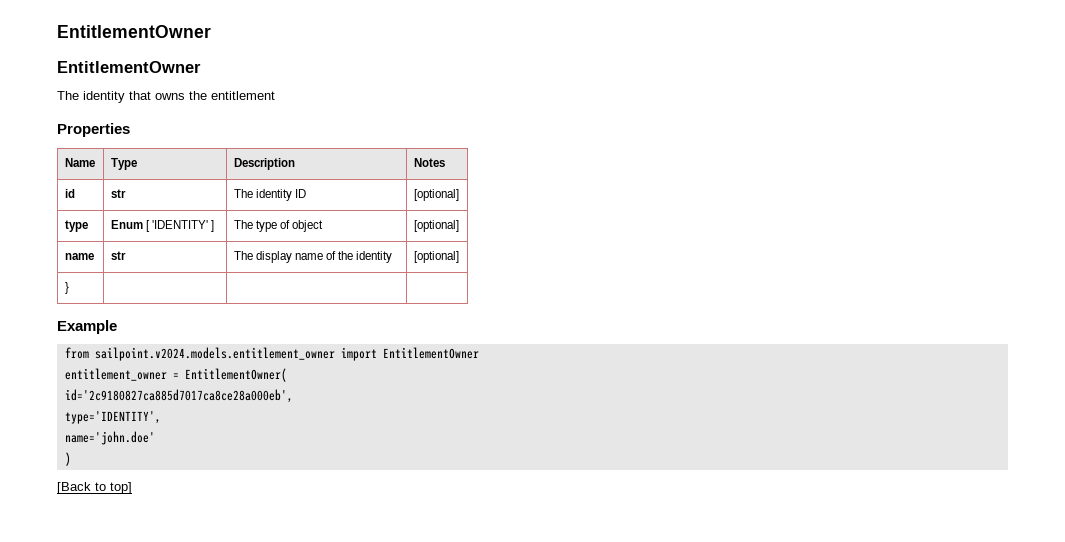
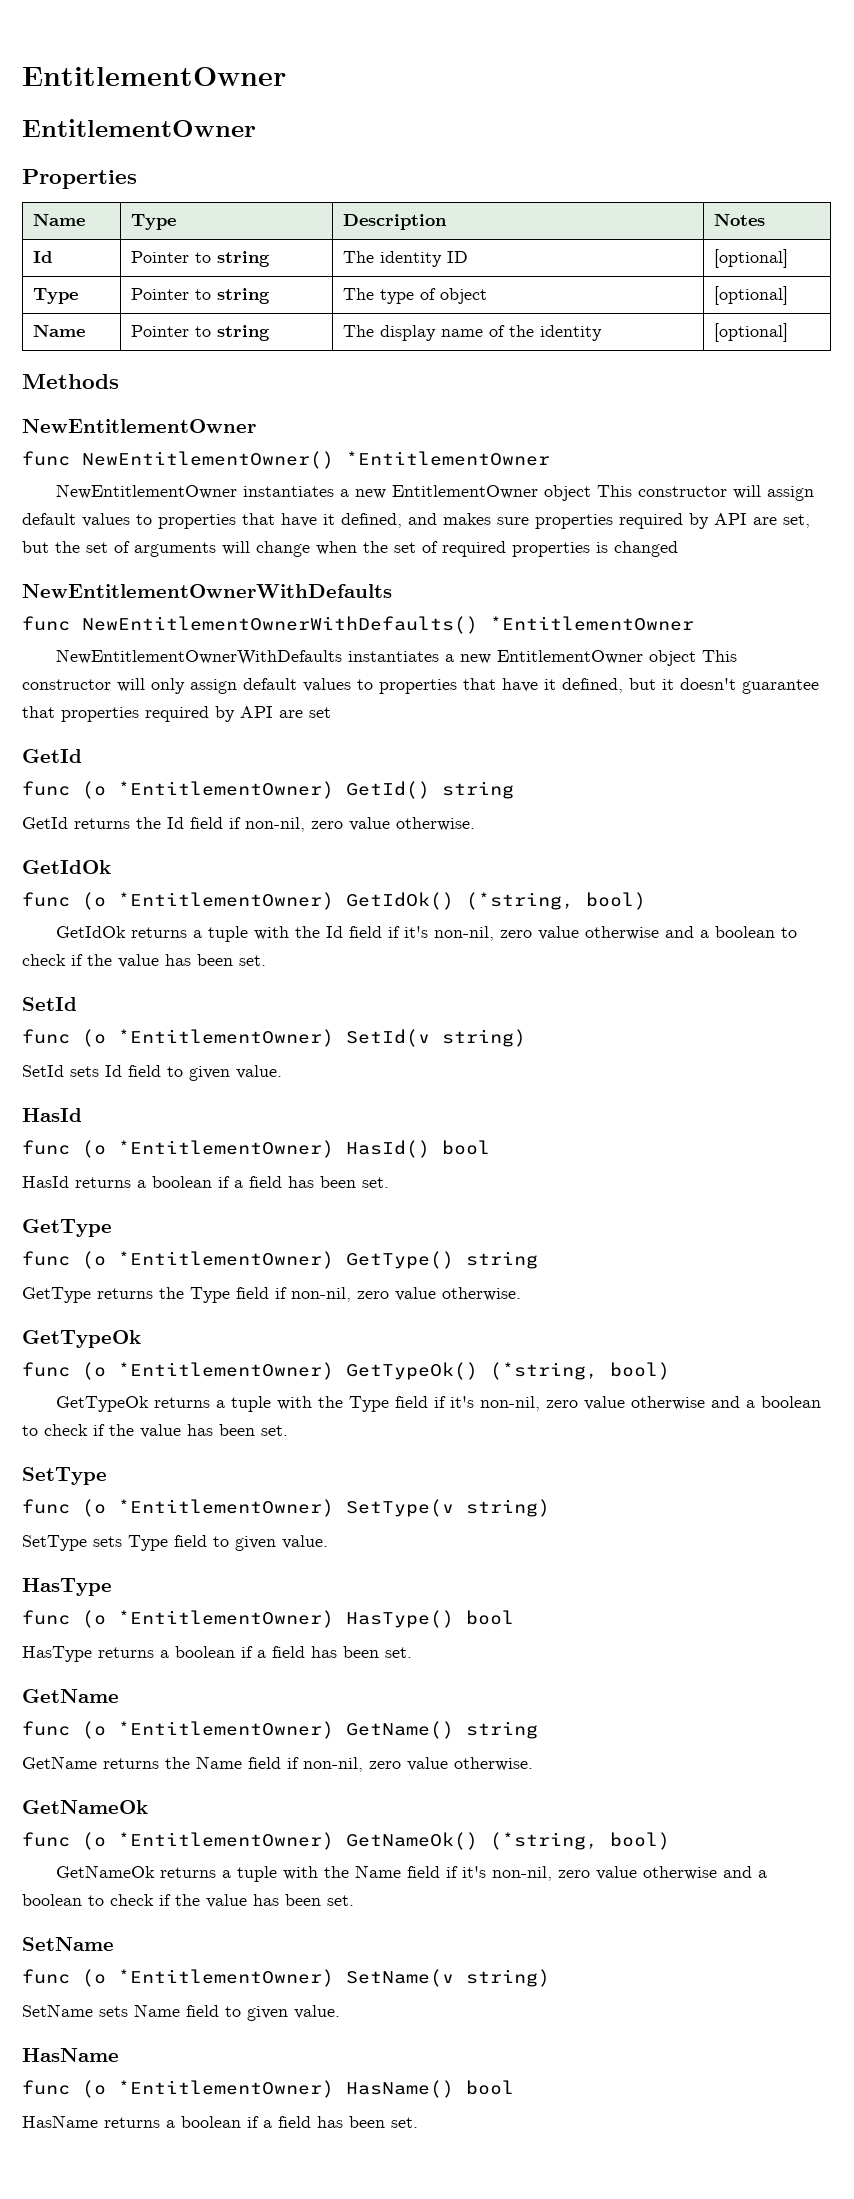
[57,91,275,103] // The identity that owns the entitlement -> (256, 128) none
[64,189,75,198] [110,189,126,198] id | str -> [32,251,52,263] [130,251,270,267] Id | Pointer to string
[64,220,88,232] [110,220,215,232] type | Enum [ 'IDENTITY' ] -> [32,288,78,304] [130,288,270,304] Type | Pointer to string
[64,253,94,260] [110,251,126,260] name | str -> [32,324,85,337] [130,325,270,341] Name | Pointer to string
[64,282,69,294] [57,320,117,334] [64,347,479,361] [64,368,287,382] [64,389,293,403] [64,411,161,424] [64,431,155,445] [64,452,71,466] [57,482,132,494] // } | | | // Example // from sailpoint.v2024.models.entitlement_owner import EntitlementOwner // entitlement_owner = EntitlementOwner( // id='2c9180827ca885d7017ca8ce28a000eb', // type='IDENTITY', // name='john.doe' // ) // [Back to top] -> [22,374,119,389] [22,419,256,433] [22,451,550,469] [56,484,815,501] [22,513,810,529] [22,541,678,557] [22,584,392,598] [22,616,694,634] [56,649,738,666] [22,678,819,694] [22,706,331,722] [22,749,82,763] [22,781,514,799] [22,817,475,832] [22,860,111,874] [22,892,646,910] [56,926,798,942] [22,954,266,968] [22,997,77,1011] [22,1029,526,1047] [22,1065,282,1081] [22,1108,82,1122] [22,1140,490,1158] [22,1176,389,1188] [22,1219,112,1237] [22,1251,538,1269] [22,1287,521,1303] [22,1330,141,1348] [22,1362,670,1380] [56,1396,822,1412] [22,1424,288,1438] [22,1467,107,1485] [22,1499,550,1517] [22,1535,328,1551] [22,1578,112,1596] [22,1610,514,1628] [22,1646,412,1662] [22,1689,119,1703] [22,1721,538,1739] [22,1756,533,1772] [22,1800,148,1814] [22,1832,670,1850] [56,1865,768,1882] [22,1894,354,1908] [22,1937,114,1951] [22,1969,550,1987] [22,2004,340,2021] [22,2048,119,2062] [22,2080,514,2098] [22,2115,418,2128] // Methods // NewEntitlementOwner // func NewEntitlementOwner() *EntitlementOwner // NewEntitlementOwner instantiates a new EntitlementOwner object This constructor will assign default values to properties that have it defined, and makes sure properties required by API are set, but the set of arguments will change when the set of required properties is changed // NewEntitlementOwnerWithDefaults // func NewEntitlementOwnerWithDefaults() *EntitlementOwner // NewEntitlementOwnerWithDefaults instantiates a new EntitlementOwner object This constructor will only assign default values to properties that have it defined, but it doesn't guarantee that properties required by API are set // GetId // func (o *EntitlementOwner) GetId() string // GetId returns the Id field if non-nil, zero value otherwise. // GetIdOk // func (o *EntitlementOwner) GetIdOk() (*string, bool) // GetIdOk returns a tuple with the Id field if it's non-nil, zero value otherwise and a boolean to check if the value has been set. // SetId // func (o *EntitlementOwner) SetId(v string) // SetId sets Id field to given value. // HasId // func (o *EntitlementOwner) HasId() bool // HasId returns a boolean if a field has been set. // GetType // func (o *EntitlementOwner) GetType() string // GetType returns the Type field if non-nil, zero value otherwise. // GetTypeOk // func (o *EntitlementOwner) GetTypeOk() (*string, bool) // GetTypeOk returns a tuple with the Type field if it's non-nil, zero value otherwise and a boolean to check if the value has been set. // SetType // func (o *EntitlementOwner) SetType(v string) // SetType sets Type field to given value. // HasType // func (o *EntitlementOwner) HasType() bool // HasType returns a boolean if a field has been set. // GetName // func (o *EntitlementOwner) GetName() string // GetName returns the Name field if non-nil, zero value otherwise. // GetNameOk // func (o *EntitlementOwner) GetNameOk() (*string, bool) // GetNameOk returns a tuple with the Name field if it's non-nil, zero value otherwise and a boolean to check if the value has been set. // SetName // func (o *EntitlementOwner) SetName(v string) // SetName sets Name field to given value. // HasName // func (o *EntitlementOwner) HasName() bool // HasName returns a boolean if a field has been set.

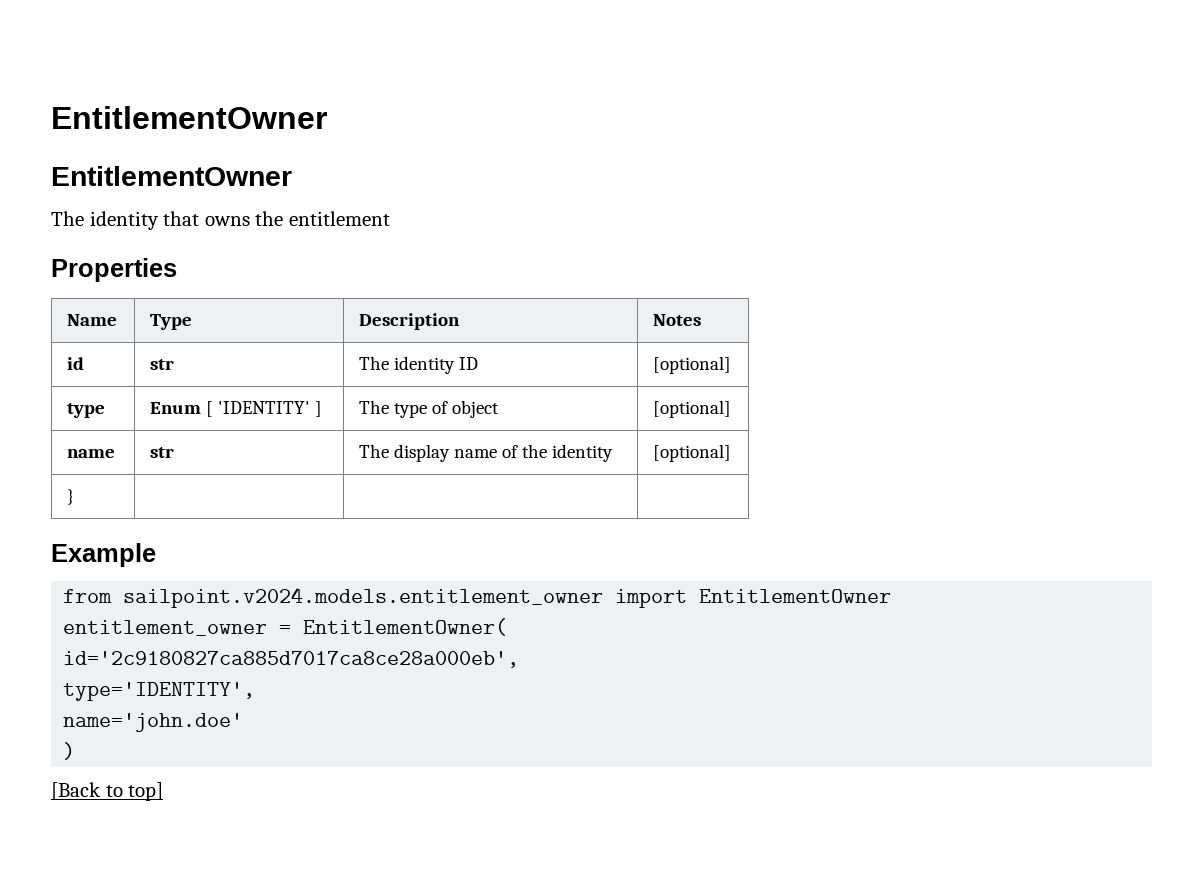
(256, 128) none -> [51,211,390,230] // The identity that owns the entitlement
[32,251,52,263] [130,251,270,267] Id | Pointer to string -> [67,357,85,370] [150,359,175,370] id | str
[32,288,78,304] [130,288,270,304] Type | Pointer to string -> [67,403,106,418] [150,401,323,417] type | Enum [ 'IDENTITY' ]
[32,324,85,337] [130,325,270,341] Name | Pointer to string -> [67,449,116,458] [150,447,175,458] name | str
[22,374,119,389] [22,419,256,433] [22,451,550,469] [56,484,815,501] [22,513,810,529] [22,541,678,557] [22,584,392,598] [22,616,694,634] [56,649,738,666] [22,678,819,694] [22,706,331,722] [22,749,82,763] [22,781,514,799] [22,817,475,832] [22,860,111,874] [22,892,646,910] [56,926,798,942] [22,954,266,968] [22,997,77,1011] [22,1029,526,1047] [22,1065,282,1081] [22,1108,82,1122] [22,1140,490,1158] [22,1176,389,1188] [22,1219,112,1237] [22,1251,538,1269] [22,1287,521,1303] [22,1330,141,1348] [22,1362,670,1380] [56,1396,822,1412] [22,1424,288,1438] [22,1467,107,1485] [22,1499,550,1517] [22,1535,328,1551] [22,1578,112,1596] [22,1610,514,1628] [22,1646,412,1662] [22,1689,119,1703] [22,1721,538,1739] [22,1756,533,1772] [22,1800,148,1814] [22,1832,670,1850] [56,1865,768,1882] [22,1894,354,1908] [22,1937,114,1951] [22,1969,550,1987] [22,2004,340,2021] [22,2048,119,2062] [22,2080,514,2098] [22,2115,418,2128] // Methods // NewEntitlementOwner // func NewEntitlementOwner() *EntitlementOwner // NewEntitlementOwner instantiates a new EntitlementOwner object This constructor will assign default values to properties that have it defined, and makes sure properties required by API are set, but the set of arguments will change when the set of required properties is changed // NewEntitlementOwnerWithDefaults // func NewEntitlementOwnerWithDefaults() *EntitlementOwner // NewEntitlementOwnerWithDefaults instantiates a new EntitlementOwner object This constructor will only assign default values to properties that have it defined, but it doesn't guarantee that properties required by API are set // GetId // func (o *EntitlementOwner) GetId() string // GetId returns the Id field if non-nil, zero value otherwise. // GetIdOk // func (o *EntitlementOwner) GetIdOk() (*string, bool) // GetIdOk returns a tuple with the Id field if it's non-nil, zero value otherwise and a boolean to check if the value has been set. // SetId // func (o *EntitlementOwner) SetId(v string) // SetId sets Id field to given value. // HasId // func (o *EntitlementOwner) HasId() bool // HasId returns a boolean if a field has been set. // GetType // func (o *EntitlementOwner) GetType() string // GetType returns the Type field if non-nil, zero value otherwise. // GetTypeOk // func (o *EntitlementOwner) GetTypeOk() (*string, bool) // GetTypeOk returns a tuple with the Type field if it's non-nil, zero value otherwise and a boolean to check if the value has been set. // SetType // func (o *EntitlementOwner) SetType(v string) // SetType sets Type field to given value. // HasType // func (o *EntitlementOwner) HasType() bool // HasType returns a boolean if a field has been set. // GetName // func (o *EntitlementOwner) GetName() string // GetName returns the Name field if non-nil, zero value otherwise. // GetNameOk // func (o *EntitlementOwner) GetNameOk() (*string, bool) // GetNameOk returns a tuple with the Name field if it's non-nil, zero value otherwise and a boolean to check if the value has been set. // SetName // func (o *EntitlementOwner) SetName(v string) // SetName sets Name field to given value. // HasName // func (o *EntitlementOwner) HasName() bool // HasName returns a boolean if a field has been set. -> [67,489,75,505] [51,543,156,567] [63,587,892,608] [63,618,508,636] [63,651,520,668] [63,682,256,701] [63,713,244,732] [63,742,76,760] [51,782,164,801] // } | | | // Example // from sailpoint.v2024.models.entitlement_owner import EntitlementOwner // entitlement_owner = EntitlementOwner( // id='2c9180827ca885d7017ca8ce28a000eb', // type='IDENTITY', // name='john.doe' // ) // [Back to top]

